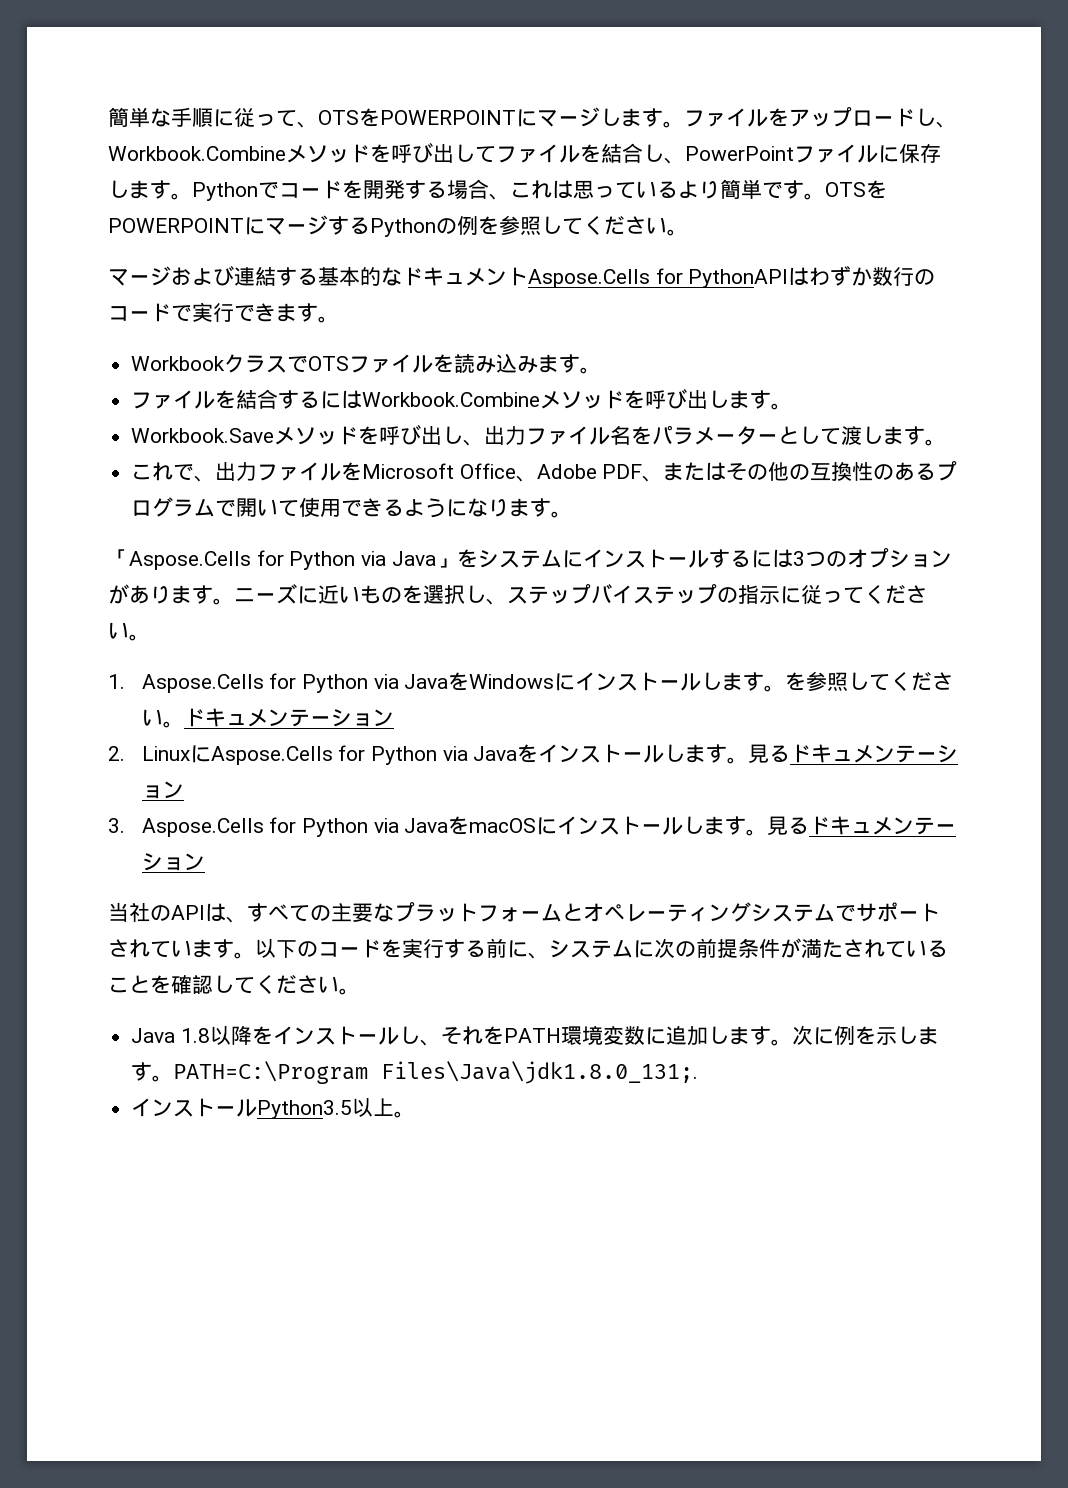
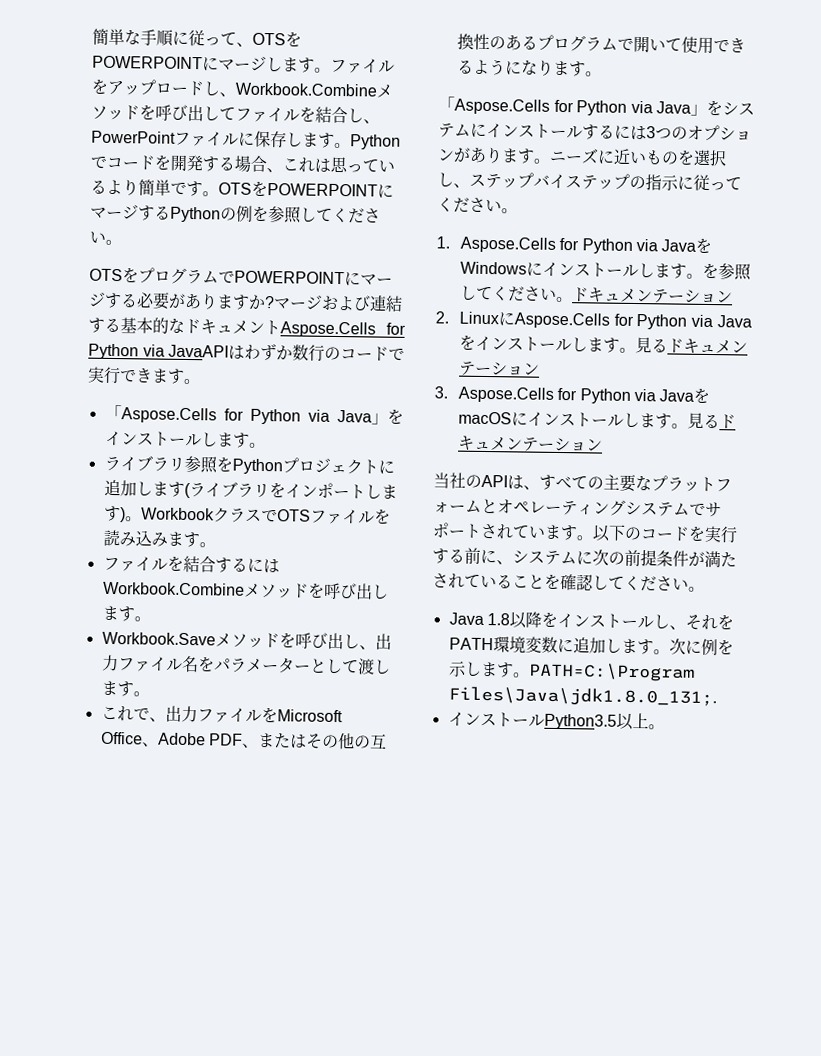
(688, 232) none -> [89,267,393,286] [88,291,275,311] OTSをプログラムでPOWERPOINTにマージする必要がありますか?
[688,269,789,288] PythonAPI -> [88,343,229,360] Python via JavaAPI
(339, 319) none -> [104,404,404,425] [104,430,266,449] [103,455,395,475] [103,479,398,500] [103,505,142,523] 「Aspose.Cells for Python via Java」をインストールします。 // ライブラリ参照をPythonプロジェクトに追加します(ライブラリをインポートします)。

